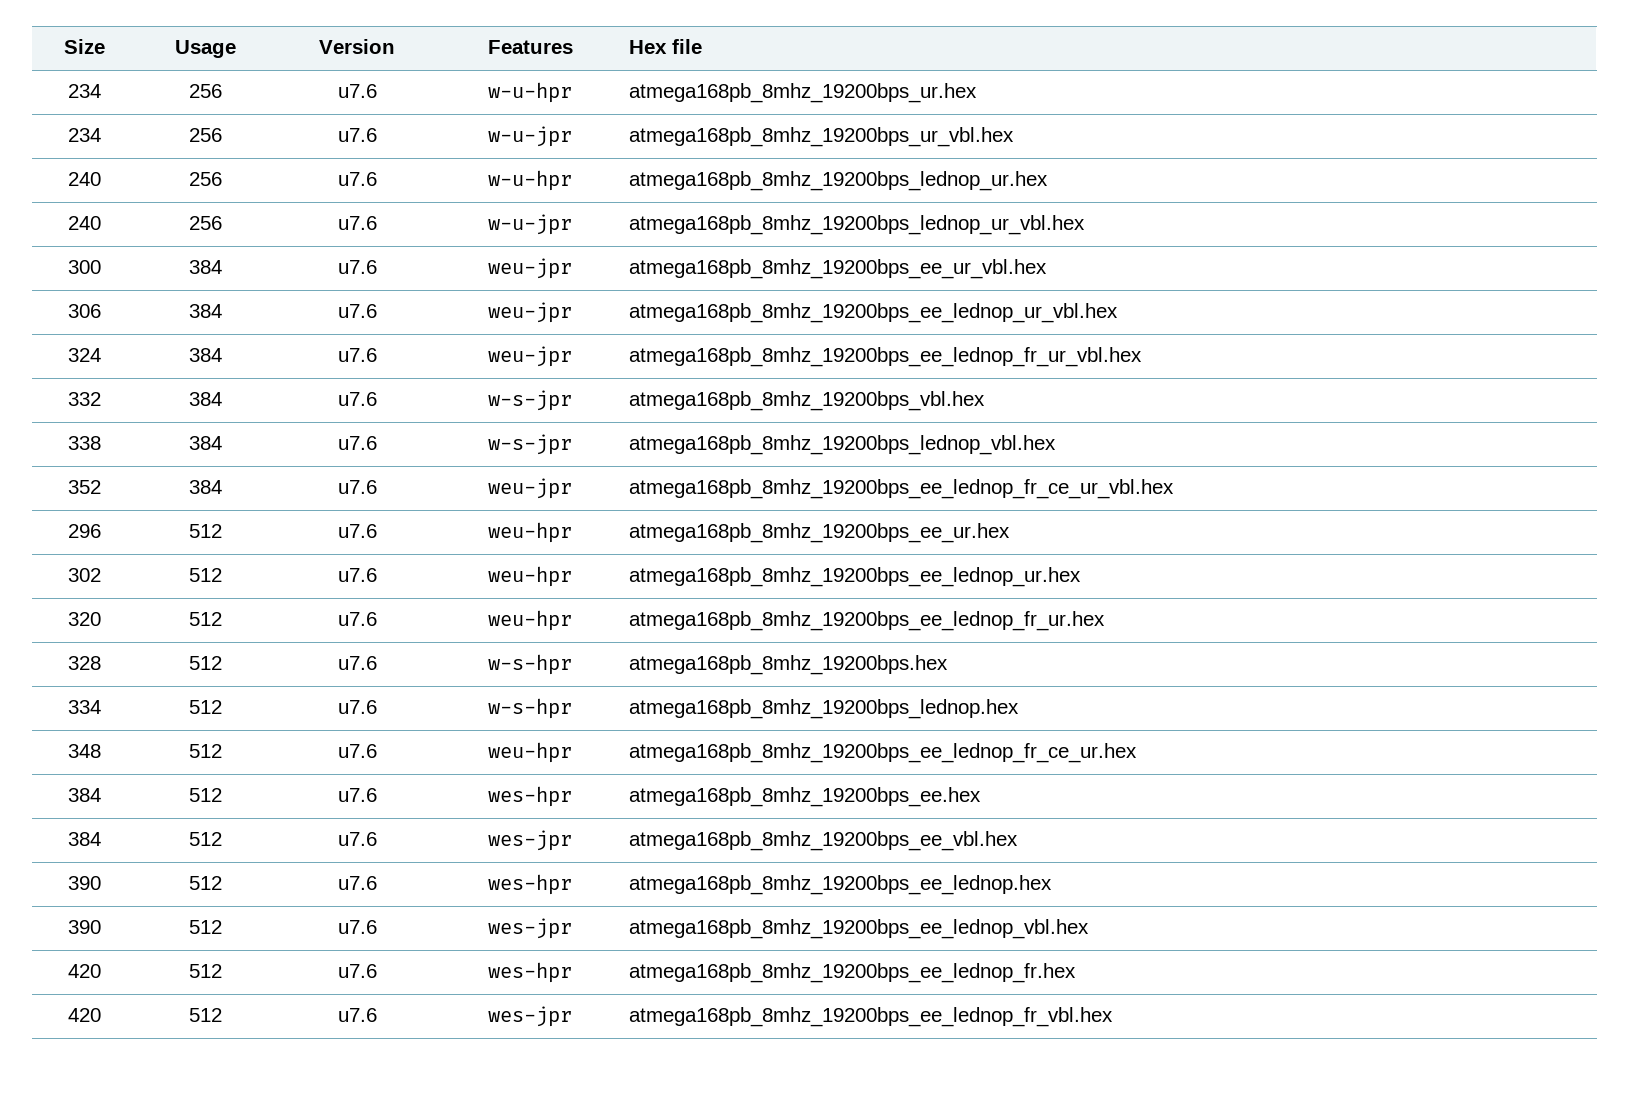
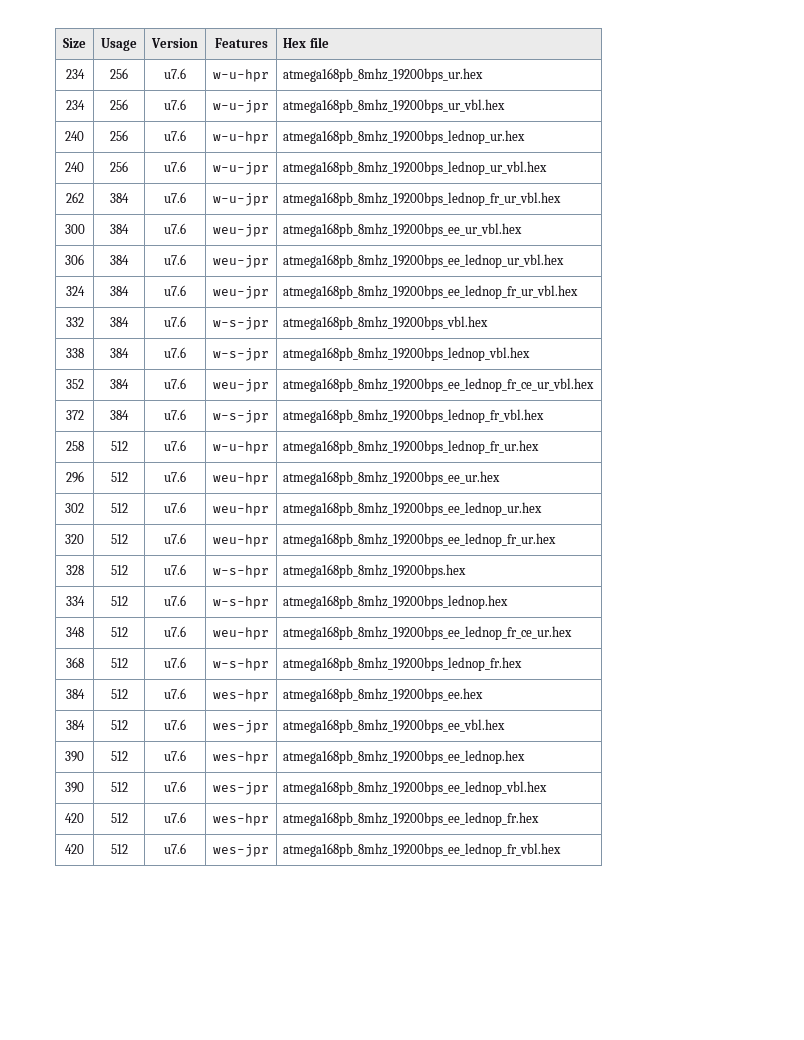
(1086, 225) none -> [65,192,84,203] [110,193,129,203] [164,192,186,203] [213,193,269,206] [283,192,562,206] // 262 | 384 | u7.6 | w-u-jpr | atmega168pb_8mhz_19200bps_lednop_fr_ur_vbl.hex
(1175, 489) none -> [65,410,84,420] [110,410,129,420] [164,409,186,420] [213,410,269,423] [283,409,545,423] [65,441,84,451] [110,441,128,451] [164,440,186,451] [213,441,269,454] [283,440,540,454] // 372 | 384 | u7.6 | w-s-jpr | atmega168pb_8mhz_19200bps_lednop_fr_vbl.hex // 258 | 512 | u7.6 | w-u-hpr | atmega168pb_8mhz_19200bps_lednop_fr_ur.hex
(1138, 753) none -> [65,657,84,668] [110,658,128,668] [164,657,186,668] [213,658,269,671] [283,657,523,671] // 368 | 512 | u7.6 | w-s-hpr | atmega168pb_8mhz_19200bps_lednop_fr.hex

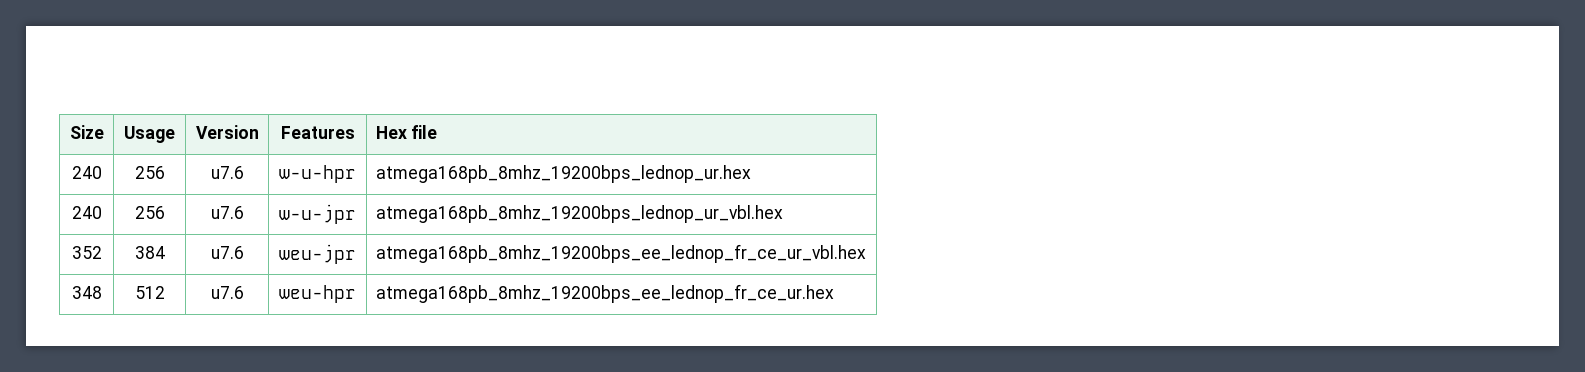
[65,69,85,79] [110,68,128,79] [164,68,186,79] [213,69,269,82] [283,68,484,82] [65,100,85,110] [110,99,128,110] [164,99,186,110] [213,100,269,113] [283,99,506,113] // 234 | 256 | u7.6 | w-u-hpr | atmega168pb_8mhz_19200bps_ur.hex // 234 | 256 | u7.6 | w-u-jpr | atmega168pb_8mhz_19200bps_ur_vbl.hex -> (438, 132) none
[65,192,84,203] [110,193,129,203] [164,192,186,203] [213,193,269,206] [283,192,562,206] [64,224,85,234] [110,224,129,234] [164,223,186,234] [213,224,269,237] [283,223,523,237] [65,254,84,265] [110,255,129,265] [164,254,186,265] [213,255,269,268] [283,254,565,268] [65,286,85,296] [110,286,129,296] [164,285,186,296] [213,286,269,299] [283,285,579,299] [65,317,84,327] [110,317,129,327] [164,316,186,327] [213,317,269,330] [283,316,489,330] [65,348,84,358] [110,348,129,358] [164,347,186,358] [213,348,269,361] [283,347,531,361] // 262 | 384 | u7.6 | w-u-jpr | atmega168pb_8mhz_19200bps_lednop_fr_ur_vbl.hex // 300 | 384 | u7.6 | weu-jpr | atmega168pb_8mhz_19200bps_ee_ur_vbl.hex // 306 | 384 | u7.6 | weu-jpr | atmega168pb_8mhz_19200bps_ee_lednop_ur_vbl.hex // 324 | 384 | u7.6 | weu-jpr | atmega168pb_8mhz_19200bps_ee_lednop_fr_ur_vbl.hex // 332 | 384 | u7.6 | w-s-jpr | atmega168pb_8mhz_19200bps_vbl.hex // 338 | 384 | u7.6 | w-s-jpr | atmega168pb_8mhz_19200bps_lednop_vbl.hex -> (783, 214) none
[65,410,84,420] [110,410,129,420] [164,409,186,420] [213,410,269,423] [283,409,545,423] [65,441,84,451] [110,441,128,451] [164,440,186,451] [213,441,269,454] [283,440,540,454] [65,471,84,483] [110,472,128,482] [164,471,186,482] [213,472,269,485] [283,471,501,485] [65,503,84,513] [110,503,128,513] [164,502,186,513] [213,503,269,516] [283,502,543,516] [65,534,84,544] [110,534,128,544] [164,533,186,544] [213,534,269,547] [283,533,557,547] [65,565,84,575] [110,565,128,575] [164,564,186,575] [213,565,269,578] [283,564,467,578] [65,596,85,606] [110,596,128,606] [164,595,186,606] [213,596,269,609] [283,595,509,609] // 372 | 384 | u7.6 | w-s-jpr | atmega168pb_8mhz_19200bps_lednop_fr_vbl.hex // 258 | 512 | u7.6 | w-u-hpr | atmega168pb_8mhz_19200bps_lednop_fr_ur.hex // 296 | 512 | u7.6 | weu-hpr | atmega168pb_8mhz_19200bps_ee_ur.hex // 302 | 512 | u7.6 | weu-hpr | atmega168pb_8mhz_19200bps_ee_lednop_ur.hex // 320 | 512 | u7.6 | weu-hpr | atmega168pb_8mhz_19200bps_ee_lednop_fr_ur.hex // 328 | 512 | u7.6 | w-s-hpr | atmega168pb_8mhz_19200bps.hex // 334 | 512 | u7.6 | w-s-hpr | atmega168pb_8mhz_19200bps_lednop.hex -> (866, 253) none
[65,657,84,668] [110,658,128,668] [164,657,186,668] [213,658,269,671] [283,657,523,671] [65,689,85,699] [110,689,128,699] [164,688,186,699] [213,689,269,702] [283,688,484,702] [65,720,85,730] [110,720,128,730] [164,719,186,730] [213,720,269,733] [283,719,506,733] [65,751,84,762] [110,751,128,761] [164,750,186,761] [213,751,269,764] [283,750,526,764] [65,782,84,793] [110,782,128,792] [164,781,186,792] [213,782,269,795] [283,781,548,795] [65,813,84,823] [110,813,128,823] [164,812,186,823] [213,813,269,826] [283,812,540,826] [65,844,84,854] [110,844,128,854] [164,843,186,854] [213,844,269,857] [283,843,562,857] // 368 | 512 | u7.6 | w-s-hpr | atmega168pb_8mhz_19200bps_lednop_fr.hex // 384 | 512 | u7.6 | wes-hpr | atmega168pb_8mhz_19200bps_ee.hex // 384 | 512 | u7.6 | wes-jpr | atmega168pb_8mhz_19200bps_ee_vbl.hex // 390 | 512 | u7.6 | wes-hpr | atmega168pb_8mhz_19200bps_ee_lednop.hex // 390 | 512 | u7.6 | wes-jpr | atmega168pb_8mhz_19200bps_ee_lednop_vbl.hex // 420 | 512 | u7.6 | wes-hpr | atmega168pb_8mhz_19200bps_ee_lednop_fr.hex // 420 | 512 | u7.6 | wes-jpr | atmega168pb_8mhz_19200bps_ee_lednop_fr_vbl.hex -> (834, 293) none

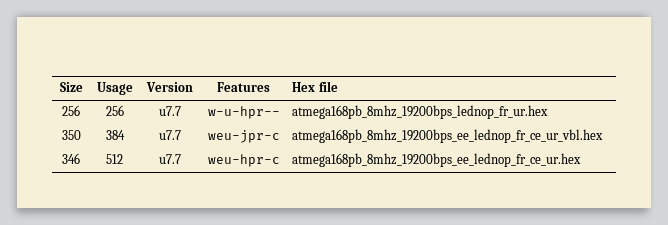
[71,166,102,179] [134,166,165,179] [210,166,244,179] [279,165,356,183] [375,165,751,183] [71,206,102,219] [134,206,165,219] [210,206,244,219] [279,204,356,224] [375,205,783,223] [71,246,102,259] 240 | 256 | u7.6 | w-u-hpr | atmega168pb_8mhz_19200bps_lednop_ur.hex // 240 | 256 | u7.6 | w-u-jpr | atmega168pb_8mhz_19200bps_lednop_ur_vbl.hex // 352 -> [62,105,80,116] [105,105,124,116] [159,106,181,116] [207,106,280,119] [292,105,549,119] [61,130,81,140] 256 | 256 | u7.7 | w-u-hpr-- | atmega168pb_8mhz_19200bps_lednop_fr_ur.hex // 350
[210,246,244,259] [279,244,356,264] u7.6 | weu-jpr -> [159,130,181,140] [207,130,280,143] u7.7 | weu-jpr-c
[71,286,102,299] 348 -> [62,153,80,164] 346
[210,286,244,299] [279,285,356,303] u7.6 | weu-hpr -> [159,154,181,164] [207,154,280,167] u7.7 | weu-hpr-c

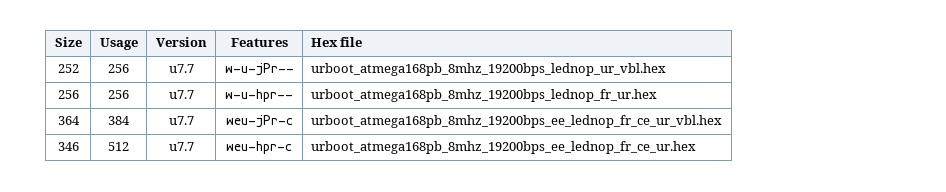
(338, 86) none -> [57,64,79,73] [108,64,129,73] [168,64,194,73] [224,63,294,76] [310,63,666,76] // 252 | 256 | u7.7 | w-u-jPr-- | urboot_atmega168pb_8mhz_19200bps_lednop_ur_vbl.hex
[292,105,549,119] [61,130,81,140] atmega168pb_8mhz_19200bps_lednop_fr_ur.hex // 350 -> [310,89,657,102] [57,116,80,125] urboot_atmega168pb_8mhz_19200bps_lednop_fr_ur.hex // 364
[207,130,280,143] [292,129,604,143] weu-jpr-c | atmega168pb_8mhz_19200bps_ee_lednop_fr_ce_ur_vbl.hex -> [225,115,293,128] [310,115,722,128] weu-jPr-c | urboot_atmega168pb_8mhz_19200bps_ee_lednop_fr_ce_ur_vbl.hex
[292,153,582,167] atmega168pb_8mhz_19200bps_ee_lednop_fr_ce_ur.hex -> [310,141,696,154] urboot_atmega168pb_8mhz_19200bps_ee_lednop_fr_ce_ur.hex

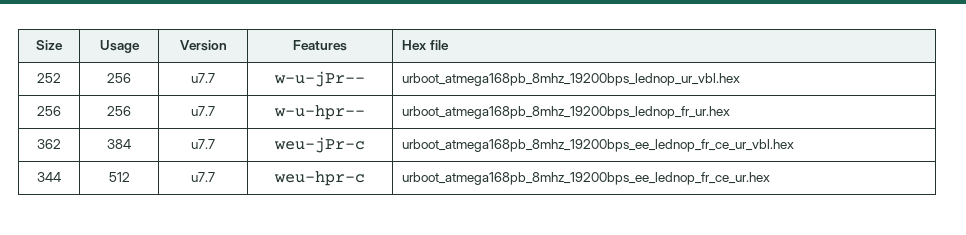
[57,116,80,125] 364 -> [37,139,61,149] 362
[57,142,79,151] 346 -> [37,172,61,182] 344

